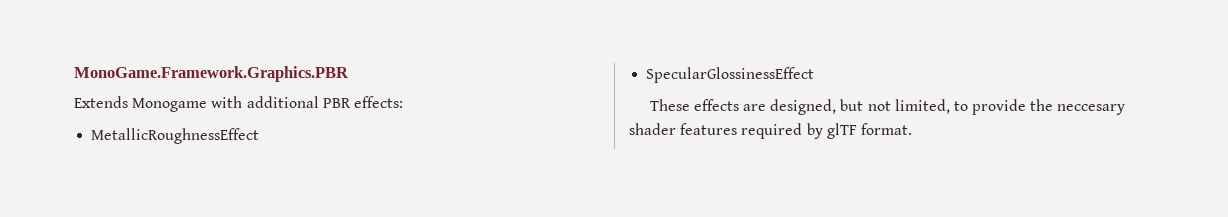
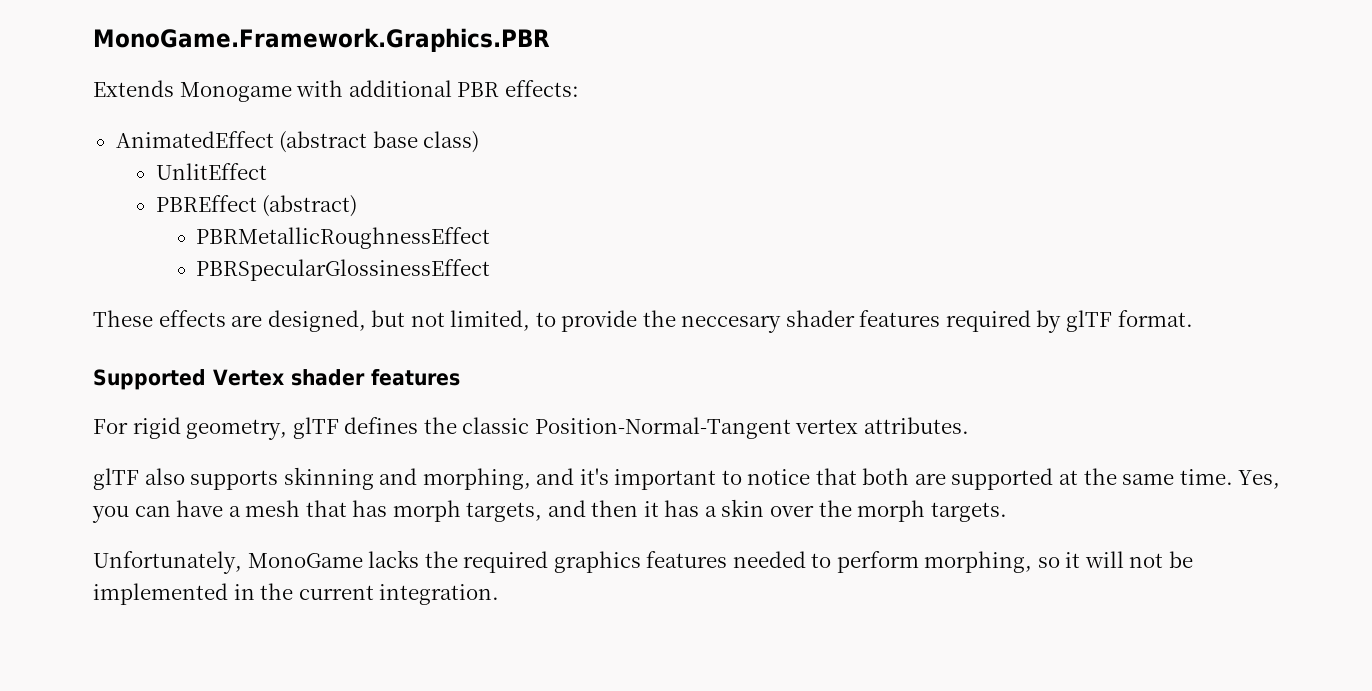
[91,128,260,144] [646,67,815,83] MetallicRoughnessEffect // SpecularGlossinessEffect -> [115,131,480,153] [155,163,267,180] [155,195,358,217] [196,227,491,249] [196,259,491,281] AnimatedEffect (abstract base class) // UnlitEffect // PBREffect (abstract) // PBRMetallicRoughnessEffect // PBRSpecularGlossinessEffect
(912, 129) none -> [93,369,460,390] [93,417,969,440] [93,467,1281,490] [92,499,1007,523] [93,550,1194,574] [93,583,500,605] // Supported Vertex shader features // For rigid geometry, glTF defines the classic Position-Normal-Tangent vertex attributes. // glTF also supports skinning and morphing, and it's important to notice that both are supported at the same time. Yes, you can have a mesh that has morph targets, and then it has a skin over the morph targets. // Unfortunately, MonoGame lacks the required graphics features needed to perform morphing, so it will not be implemented in the current integration.

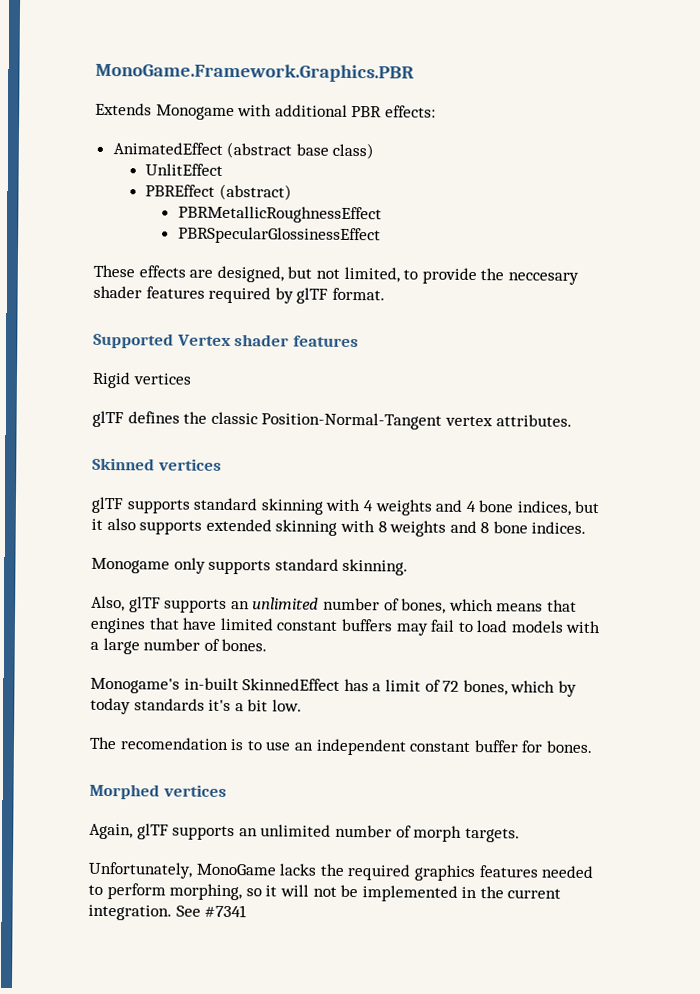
[93,417,288,440] For rigid geometry, -> [92,371,192,389] Rigid vertices //
[93,467,1281,490] [92,499,852,523] // glTF also supports skinning and morphing, and it's important to notice that both are supported at the same time. Yes, you can have a mesh that has morph targets, and then it has a skin over the -> [92,457,222,471] [91,496,600,516] [91,518,587,537] [91,557,409,576] [91,595,577,614] [90,617,601,636] [90,637,268,655] [90,677,577,697] [90,697,302,715] [89,736,593,756] [89,783,227,800] [89,823,412,841] // Skinned vertices // glTF supports standard skinning with 4 weights and 4 bone indices, but it also supports extended skinning with 8 weights and 8 bone indices. // Monogame only supports standard skinning. // Also, glTF supports an unlimited number of bones, which means that engines that have limited constant buffers may fail to load models with a large number of bones. // Monogame's in-built SkinnedEffect has a limit of 72 bones, which by today standards it's a bit low. // The recomendation is to use an independent constant buffer for bones. // Morphed vertices // Again, glTF supports an unlimited number of
(500, 594) none -> [175,904,248,918] See #7341

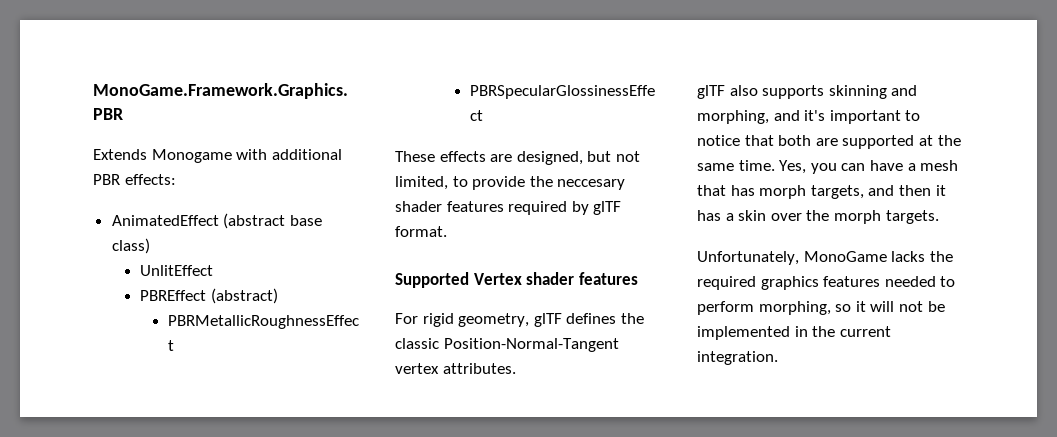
[92,371,192,389] Rigid vertices // -> [395,313,530,327] For rigid geometry,
[92,457,222,471] [91,496,600,516] [91,518,587,537] [91,557,409,576] [91,595,577,614] [90,617,601,636] [90,637,268,655] [90,677,577,697] [90,697,302,715] [89,736,593,756] [89,783,227,800] [89,823,412,841] // Skinned vertices // glTF supports standard skinning with 4 weights and 4 bone indices, but it also supports extended skinning with 8 weights and 8 bone indices. // Monogame only supports standard skinning. // Also, glTF supports an unlimited number of bones, which means that engines that have limited constant buffers may fail to load models with a large number of bones. // Monogame's in-built SkinnedEffect has a limit of 72 bones, which by today standards it's a bit low. // The recomendation is to use an independent constant buffer for bones. // Morphed vertices // Again, glTF supports an unlimited number of -> [697,85,918,99] [697,110,921,124] [697,135,961,149] [697,160,959,174] [697,185,946,199] [697,210,830,221] // glTF also supports skinning and morphing, and it's important to notice that both are supported at the same time. Yes, you can have a mesh that has morph targets, and then it has a skin over the
[175,904,248,918] See #7341 -> (778, 358) none

